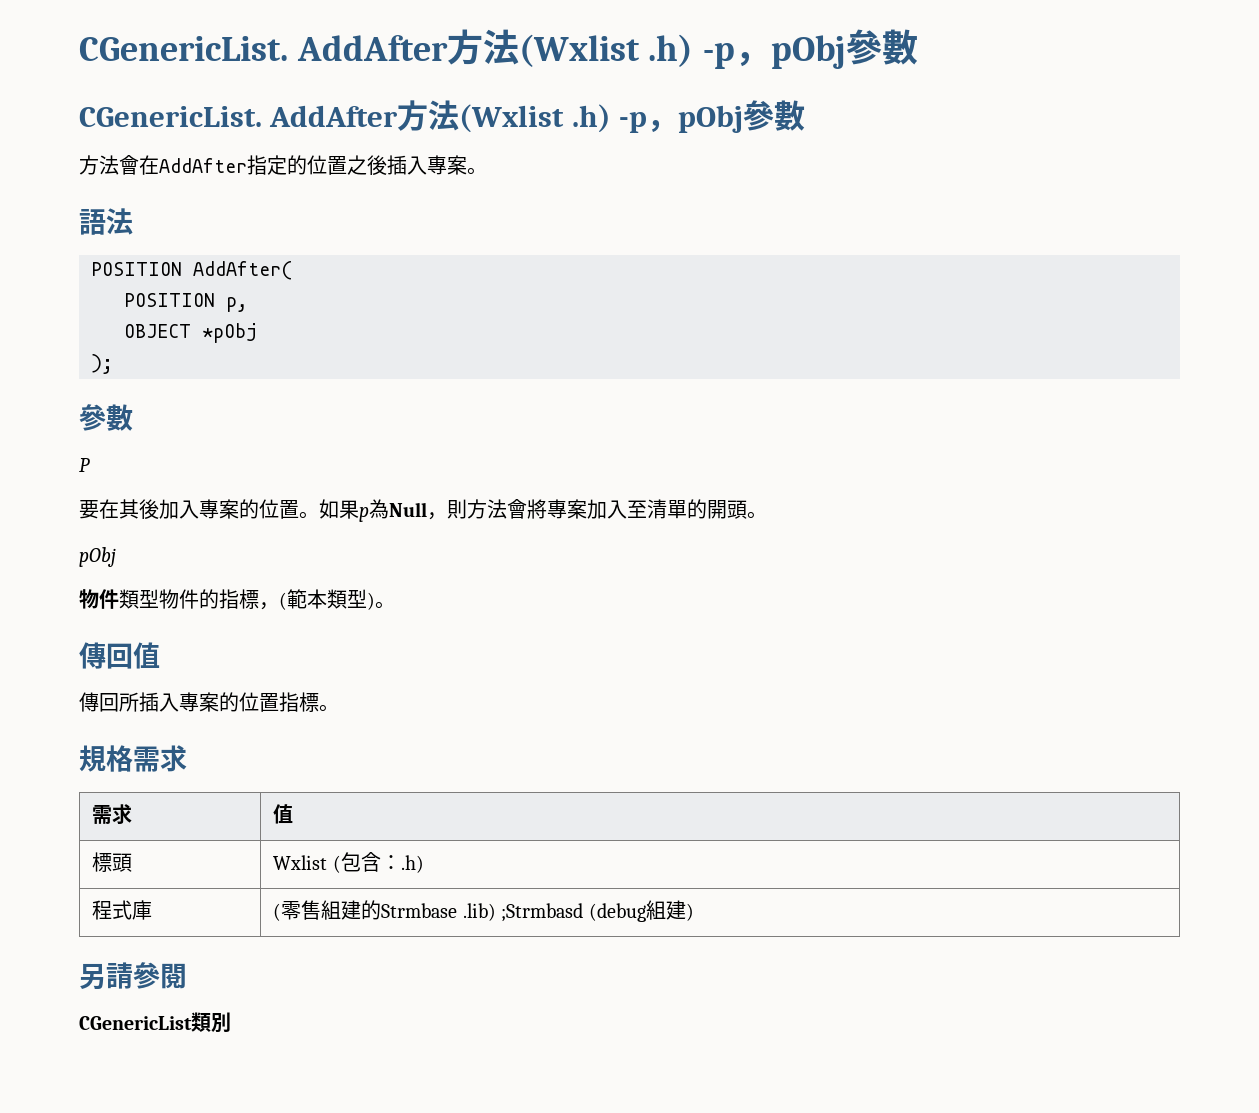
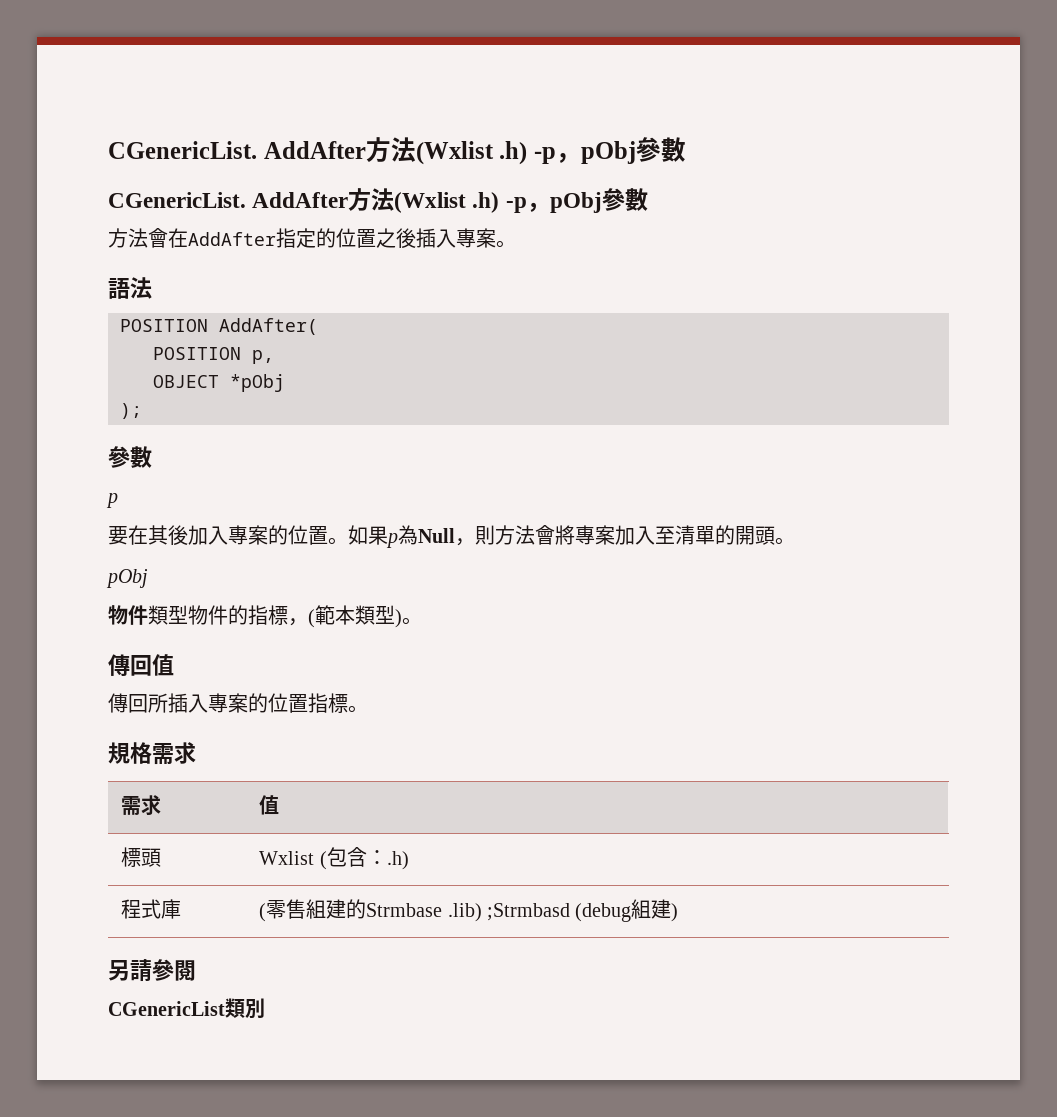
[79,458,90,472] P -> [106,493,118,508] p

